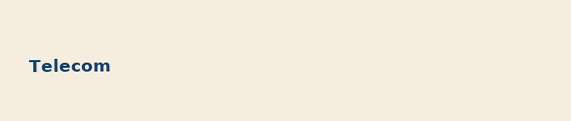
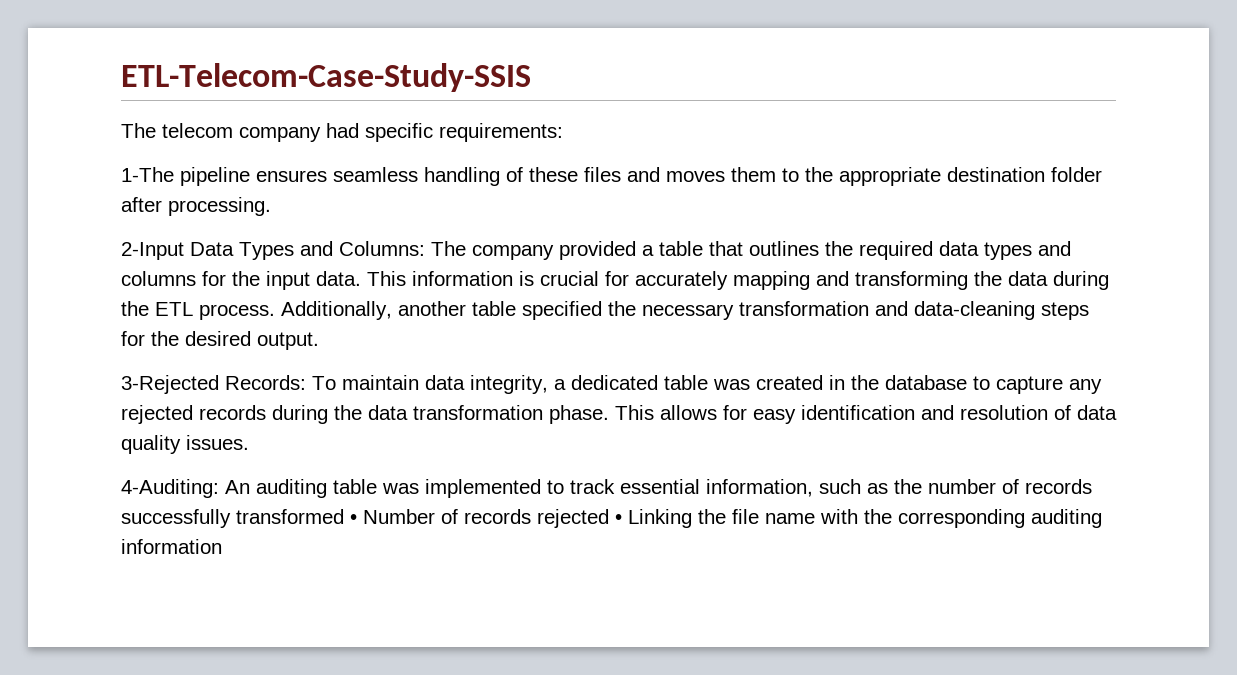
[28,58,112,73] Telecom -> [121,63,531,92] [121,123,563,142] [121,167,1102,186] [121,197,271,216] [121,241,1071,260] [121,271,1109,290] [121,301,1089,320] [121,331,319,350] [121,375,1102,394] [121,405,1117,424] [121,435,249,454] [121,479,1092,498] [121,509,1102,528] [121,539,222,554] ETL-Telecom-Case-Study-SSIS // The telecom company had specific requirements: // 1-The pipeline ensures seamless handling of these files and moves them to the appropriate destination folder after processing. // 2-Input Data Types and Columns: The company provided a table that outlines the required data types and columns for the input data. This information is crucial for accurately mapping and transforming the data during the ETL process. Additionally, another table specified the necessary transformation and data-cleaning steps for the desired output. // 3-Rejected Records: To maintain data integrity, a dedicated table was created in the database to capture any rejected records during the data transformation phase. This allows for easy identification and resolution of data quality issues. // 4-Auditing: An auditing table was implemented to track essential information, such as the number of records successfully transformed • Number of records rejected • Linking the file name with the corresponding auditing information

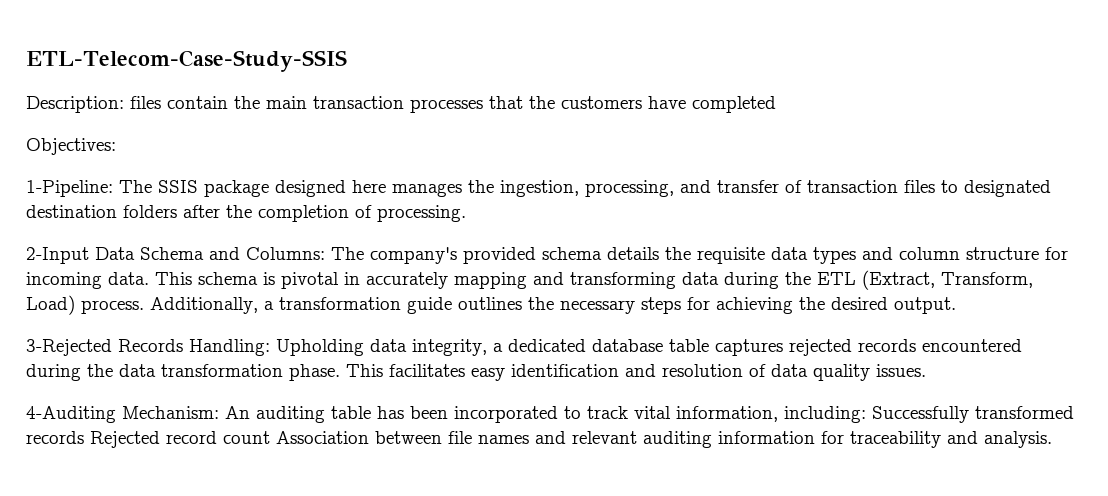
[121,123,563,142] [121,167,1102,186] [121,197,162,212] The telecom company had specific requirements: // 1-The pipeline ensures seamless handling of these files and moves them to the appropriate destination folder after -> [26,96,776,113] [26,138,116,155] [26,180,1051,197] [26,205,372,222] Description: files contain the main transaction processes that the customers have completed // Objectives: // 1-Pipeline: The SSIS package designed here manages the ingestion, processing, and transfer of transaction files to designated destination folders after the completion of
[239,242,294,260] Types -> [140,247,204,260] Schema
[472,241,1071,260] [121,271,629,290] company provided a table that outlines the required data types and columns for the input data. This information is crucial for -> [370,247,1068,264] [26,272,360,289] company's provided schema details the requisite data types and column structure for incoming data. This schema is pivotal in
[974,271,1002,286] the -> (676, 280) none
[199,301,1035,320] process. Additionally, another table specified the necessary transformation and data-cleaning -> [862,270,1033,290] [26,295,635,315] (Extract, Transform, Load) process. Additionally, a transformation guide outlines the necessary
(145, 338) none -> [716,297,793,314] achieving
[225,375,419,390] Records: To maintain -> [118,339,364,356] Records Handling: Upholding
[664,375,1102,394] table was created in the database to capture any -> [592,339,783,356] database table captures
(266, 412) none -> [922,339,1022,352] encountered
[660,405,747,420] allows for -> [389,364,465,377] facilitates
[121,479,219,498] 4-Auditing: -> [26,406,219,423] 4-Auditing Mechanism:
[382,479,1092,498] [121,509,1102,528] [121,539,222,554] was implemented to track essential information, such as the number of records successfully transformed • Number of records rejected • Linking the file name with the corresponding auditing information -> [377,406,1074,423] [26,431,1052,448] has been incorporated to track vital information, including: Successfully transformed records Rejected record count Association between file names and relevant auditing information for traceability and analysis.

